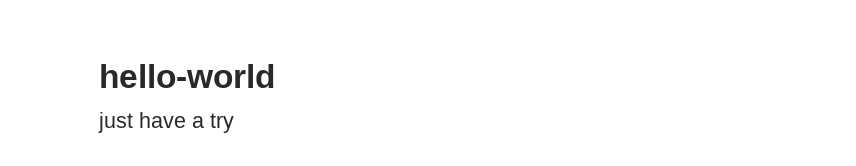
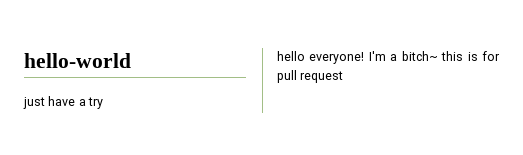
(234, 123) none -> [277,51,500,64] [277,70,344,83] // hello everyone! I'm a bitch~ this is for pull request

